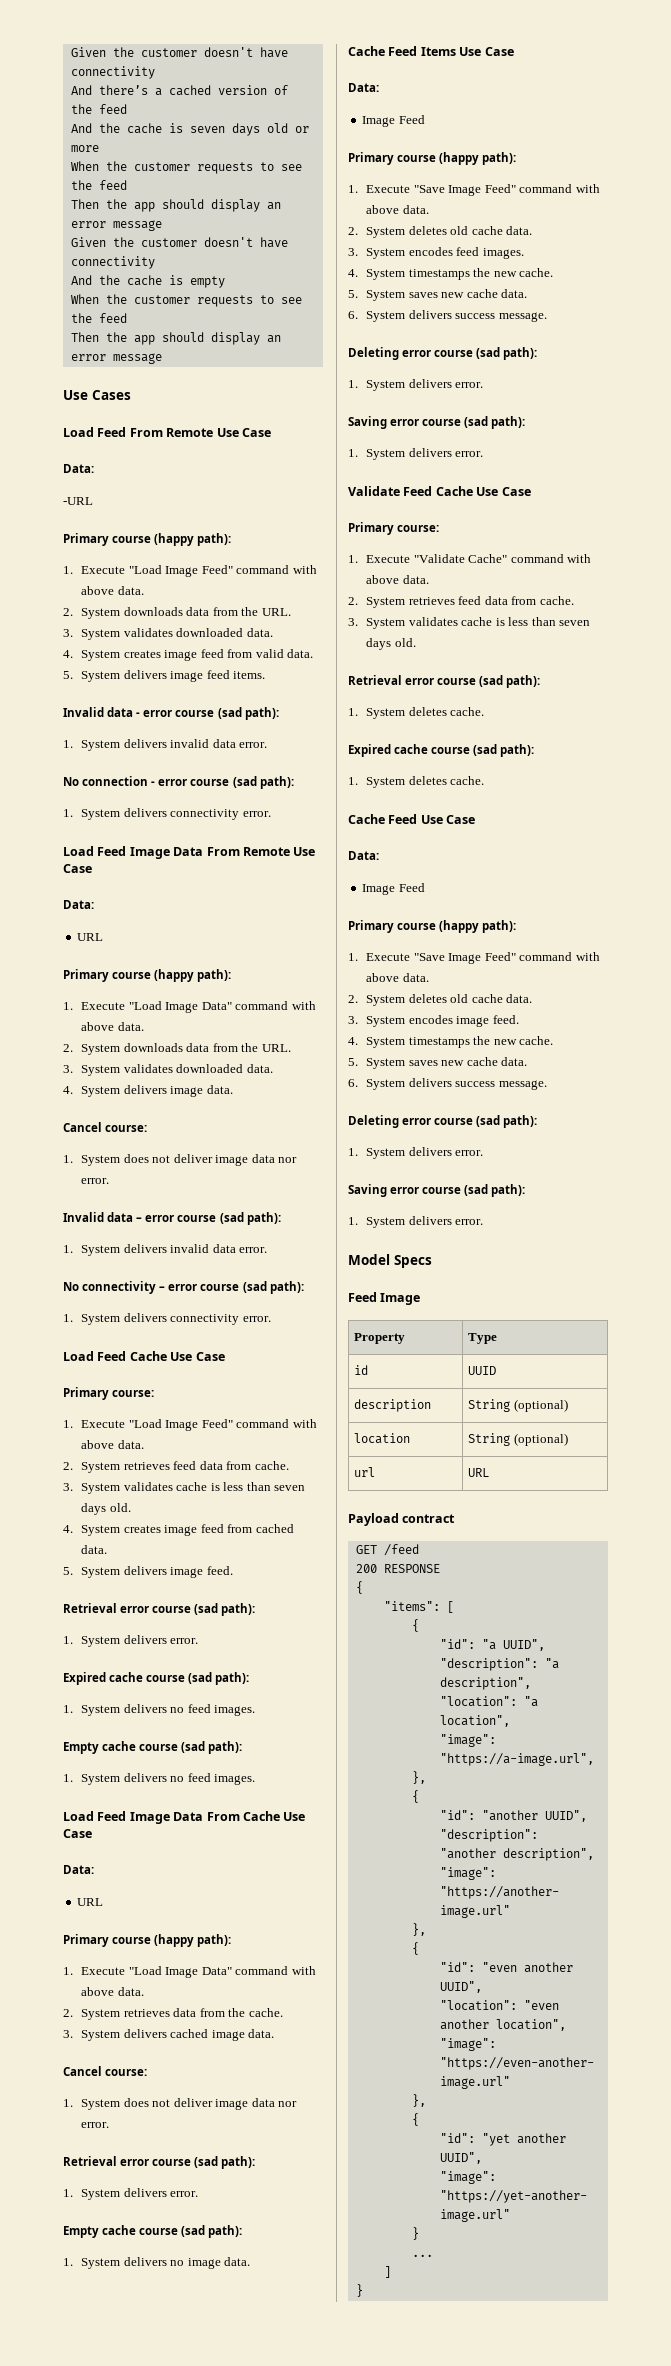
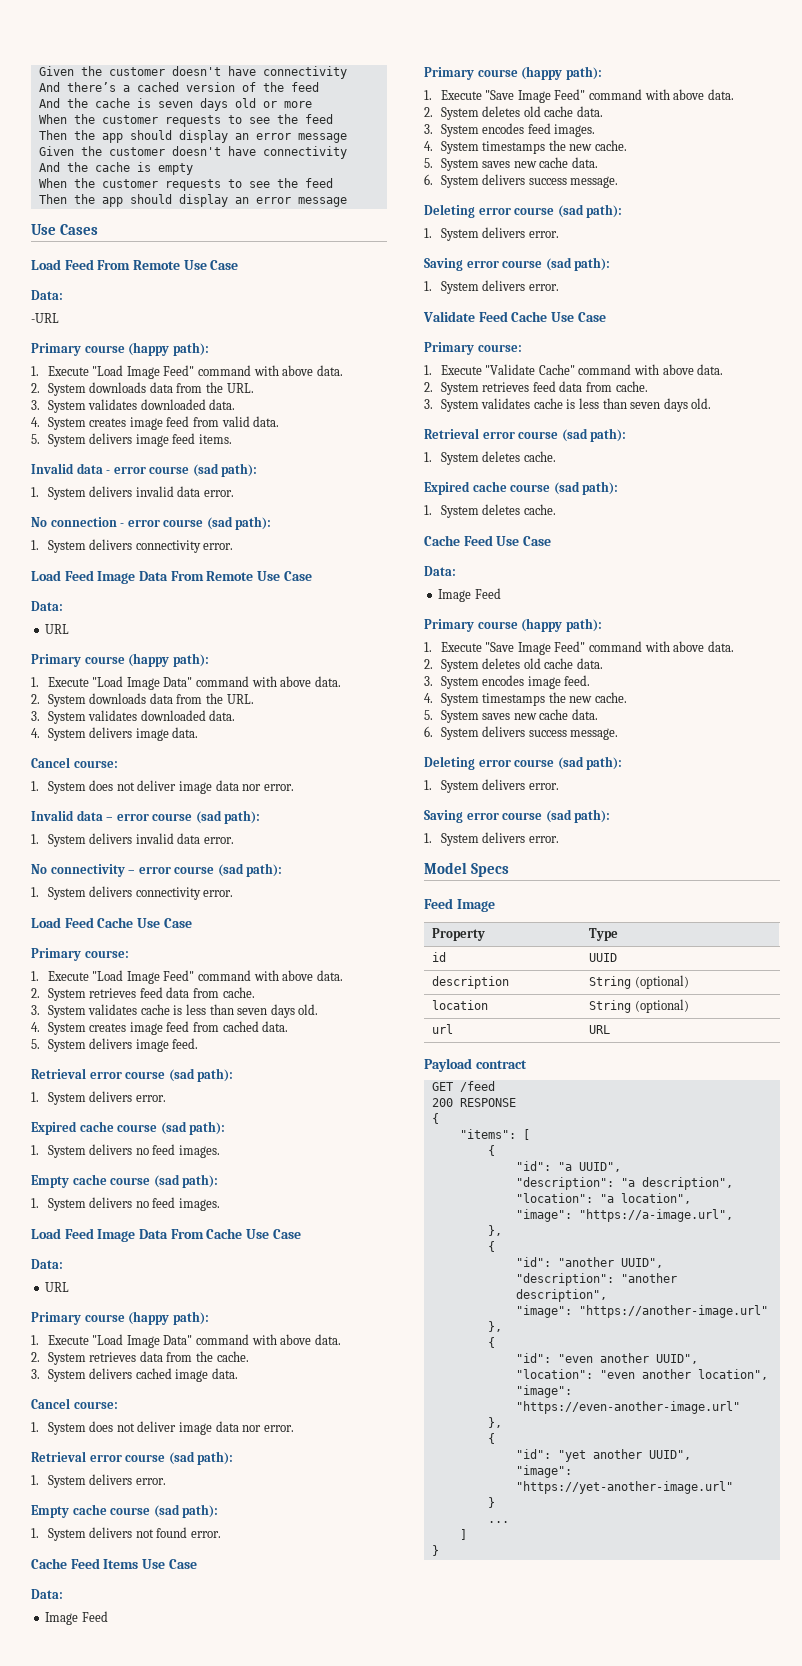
[170,2257,251,2269] no image data. -> [135,1527,221,1538] not found error.

